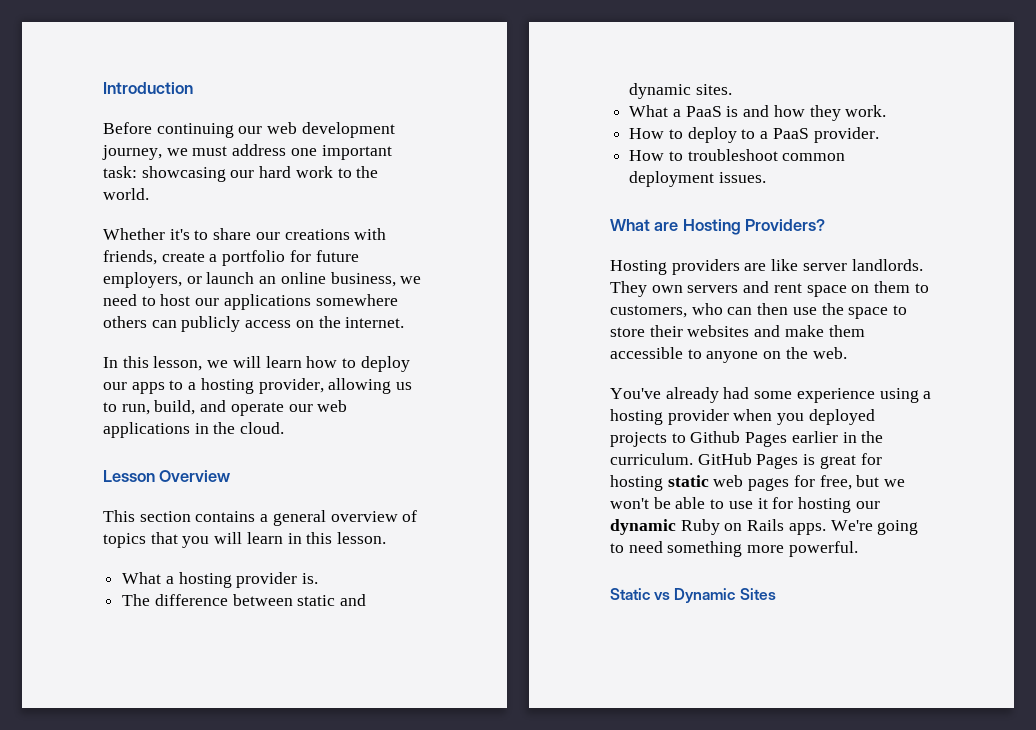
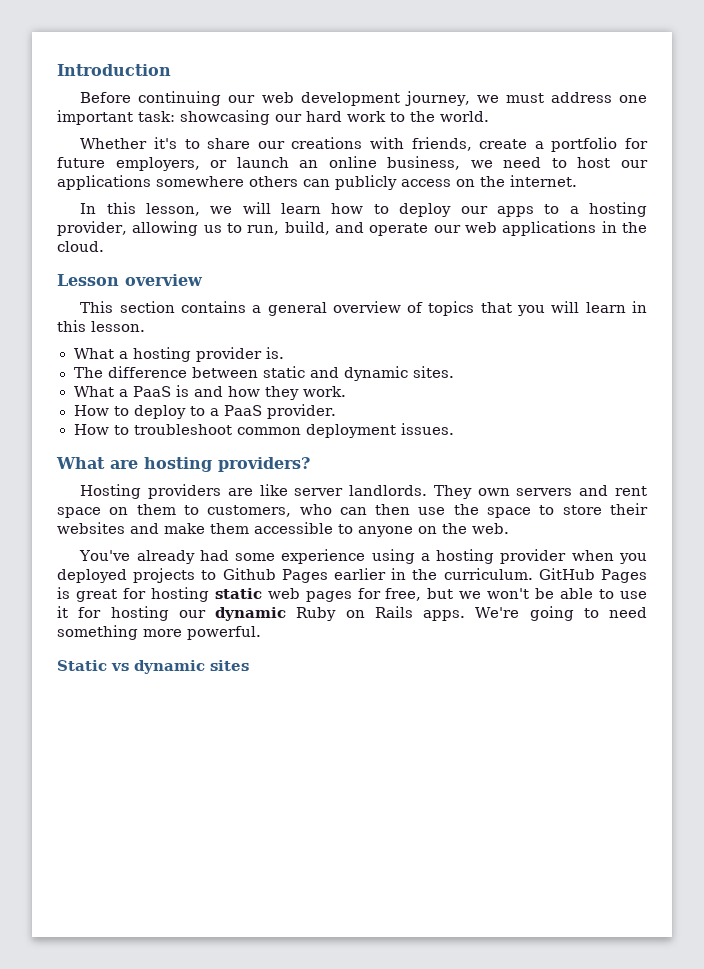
[159,470,231,482] Overview -> [125,274,203,286] overview
[682,219,826,235] Hosting Providers? -> [144,457,310,472] hosting providers?
[674,588,776,603] Dynamic Sites -> [134,660,249,674] dynamic sites

